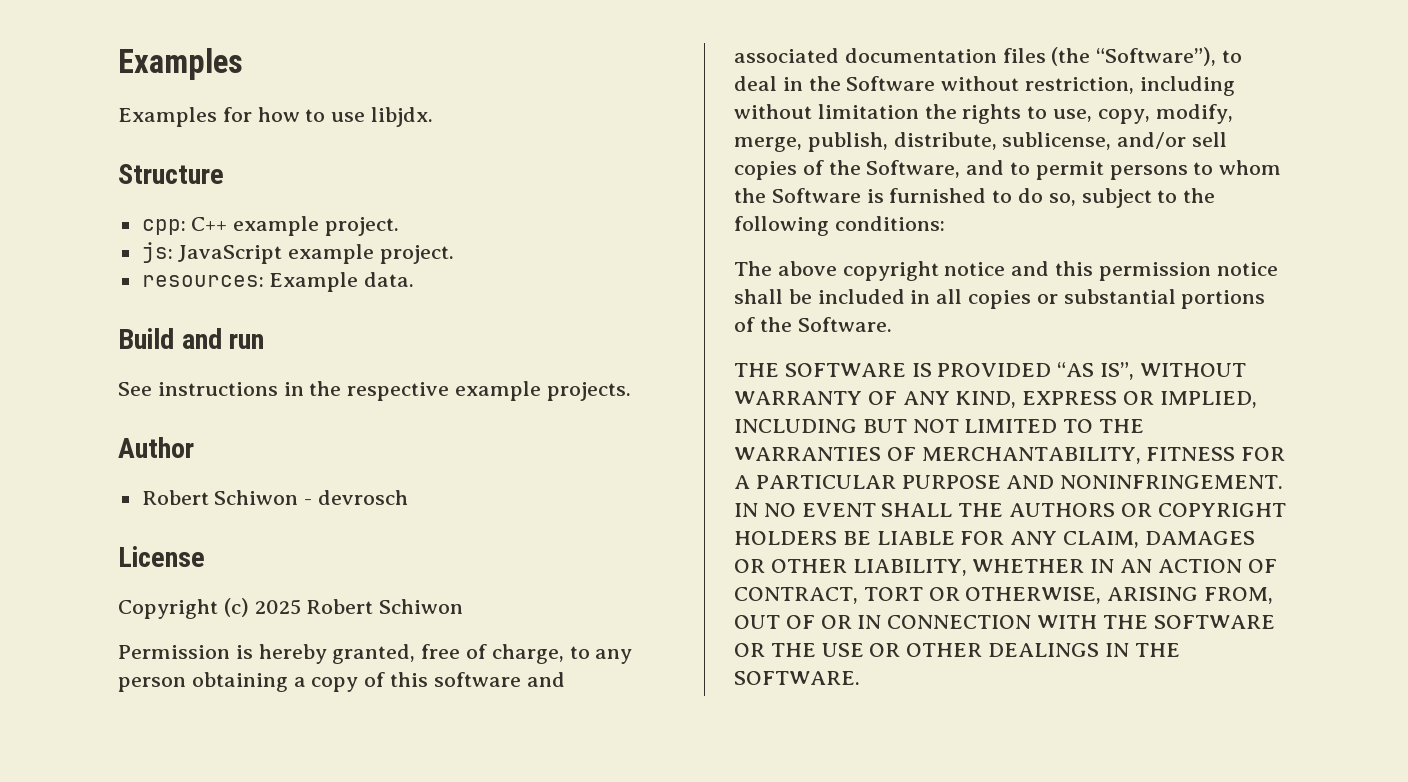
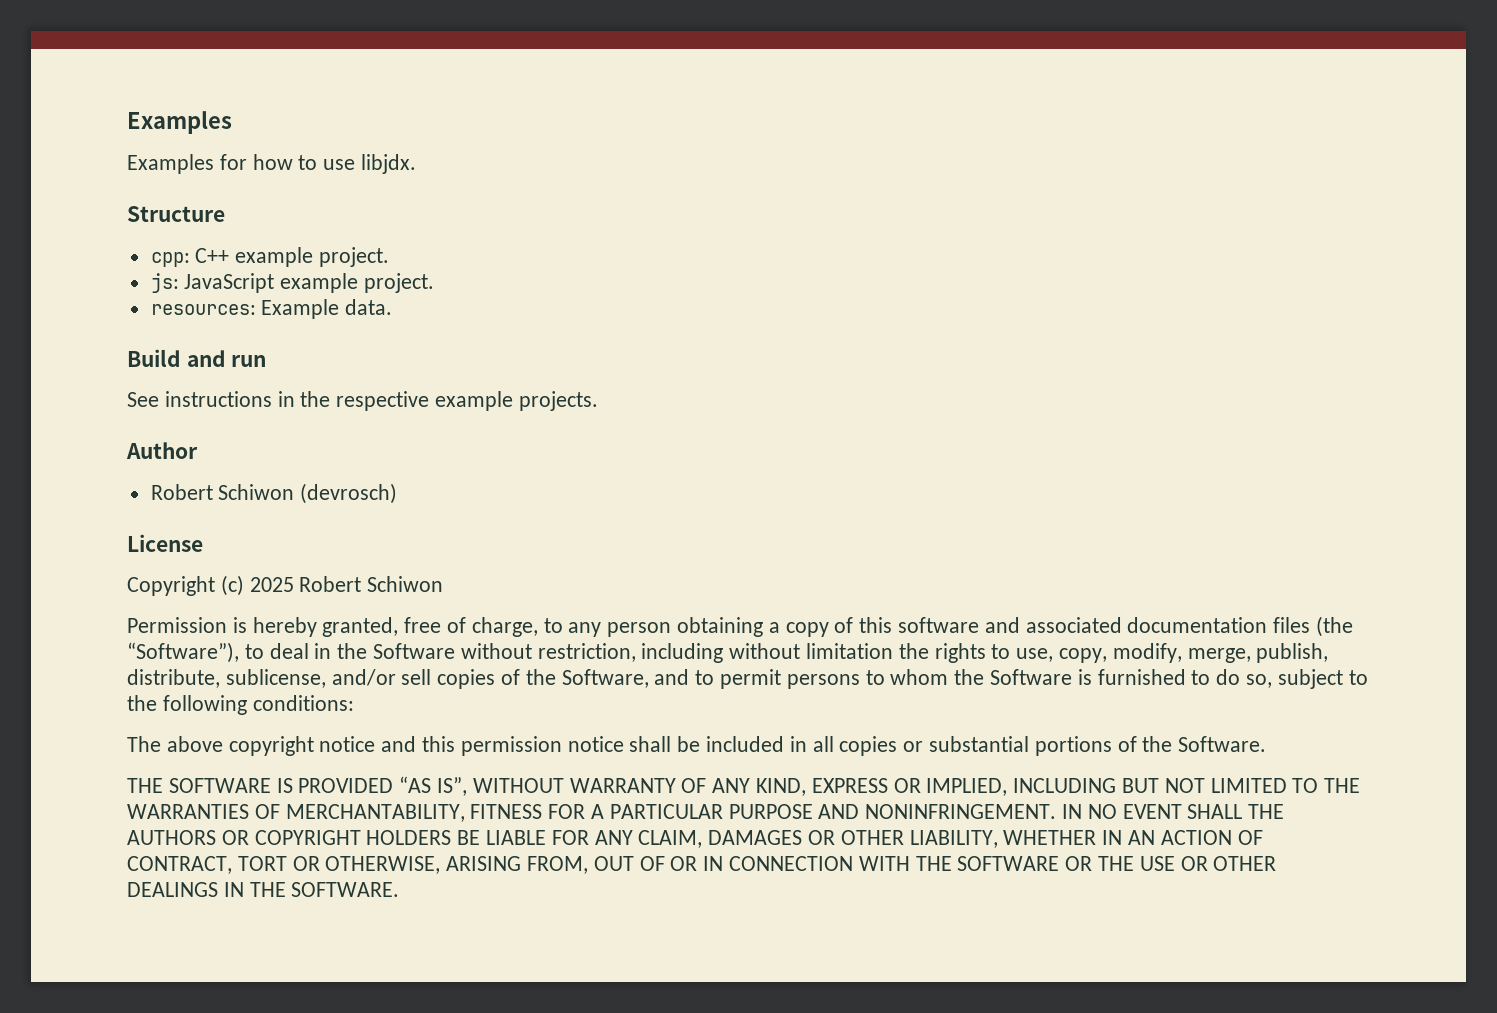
[304,490,409,505] - devrosch -> [300,483,398,504] (devrosch)

